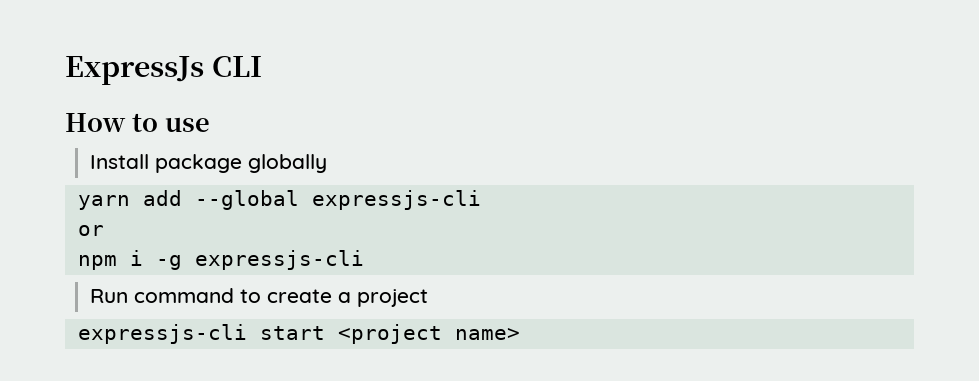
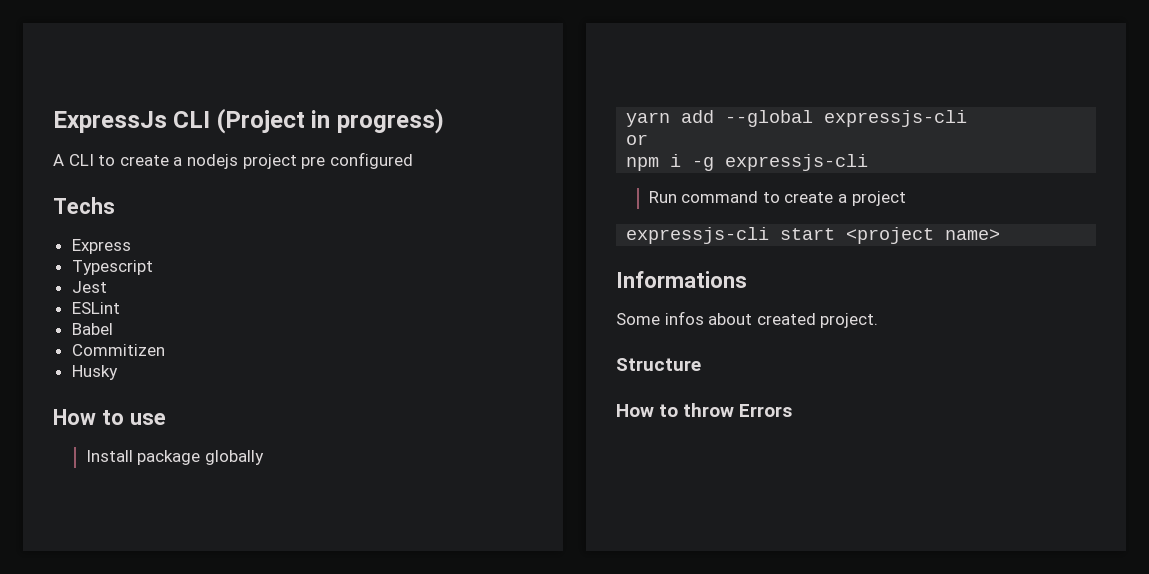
(262, 66) none -> [216,108,444,134] [53,152,413,169] [53,197,115,214] [71,239,131,254] [71,260,153,275] [71,281,107,293] [71,302,120,314] [71,323,113,335] [71,344,165,356] [71,365,118,380] (Project in progress) // A CLI to create a nodejs project pre configured // Techs // Express // Typescript // Jest // ESLint // Babel // Commitizen // Husky
(520, 334) none -> [616,271,747,288] [616,311,879,328] [616,358,701,371] [616,403,793,417] // Informations // Some infos about created project. // Structure // How to throw Errors

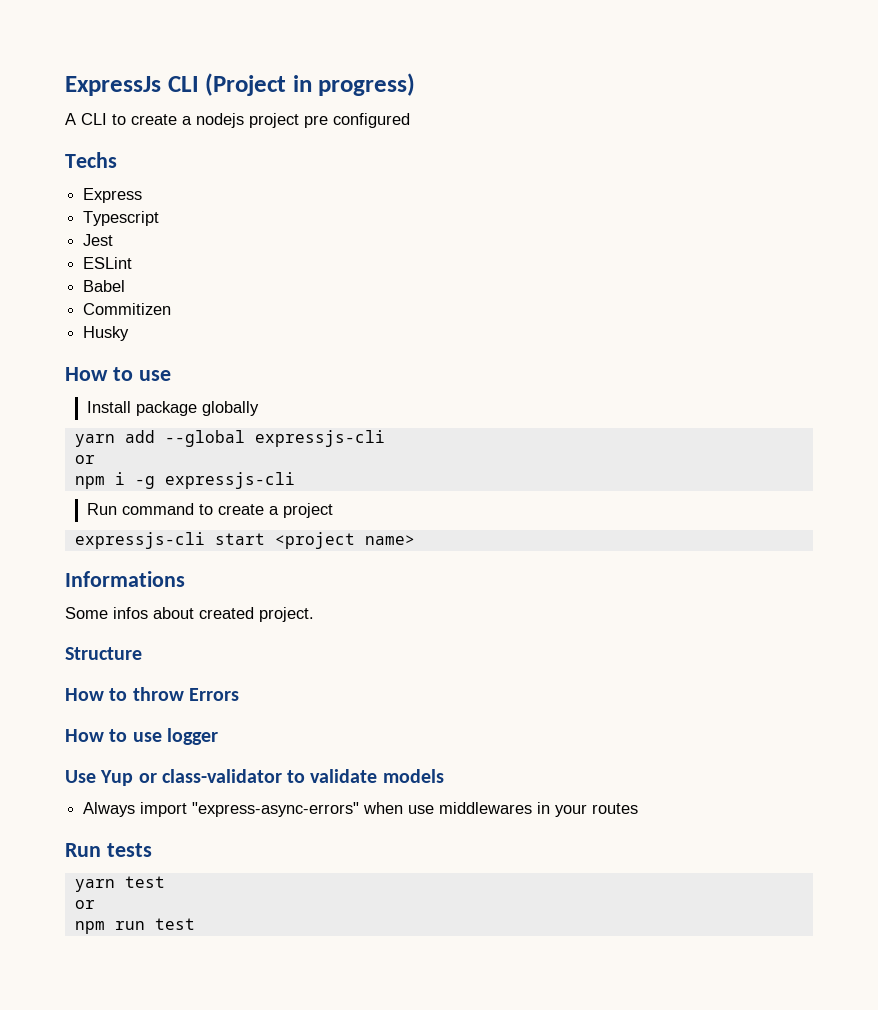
(793, 410) none -> [65,728,218,745] [65,769,444,786] [83,802,639,817] [65,843,152,857] [74,876,165,892] [74,900,95,909] [74,918,195,934] // How to use logger // Use Yup or class-validator to validate models // Always import "express-async-errors" when use middlewares in your routes // Run tests // yarn test // or // npm run test

